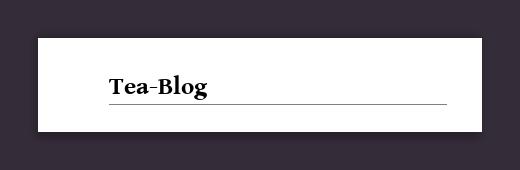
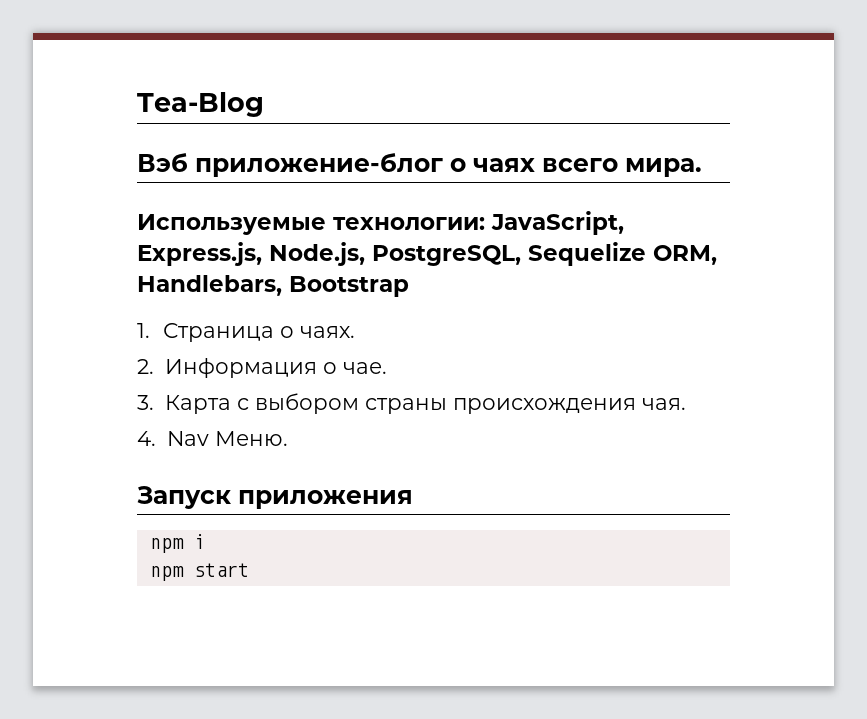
(208, 87) none -> [137,153,702,177] [137,211,624,235] [137,242,717,266] [137,275,409,297] [137,323,356,342] [137,358,387,378] [137,393,686,414] [137,431,288,446] [137,486,413,509] [149,534,205,553] [149,563,249,581] // Вэб приложение-блог о чаях всего мира. // Используемые технологии: JavaScript, Express.js, Node.js, PostgreSQL, Sequelize ORM, Handlebars, Bootstrap // 1. Страница о чаях. // 2. Информация о чае. // 3. Карта с выбором страны происхождения чая. // 4. Nav Меню. // Запуск приложения // npm i // npm start

